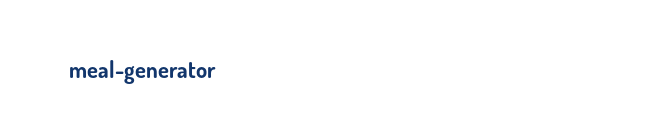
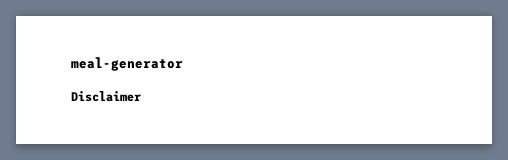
(216, 72) none -> [71,91,141,102] // Disclaimer

